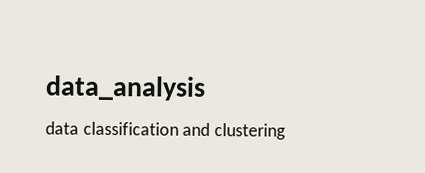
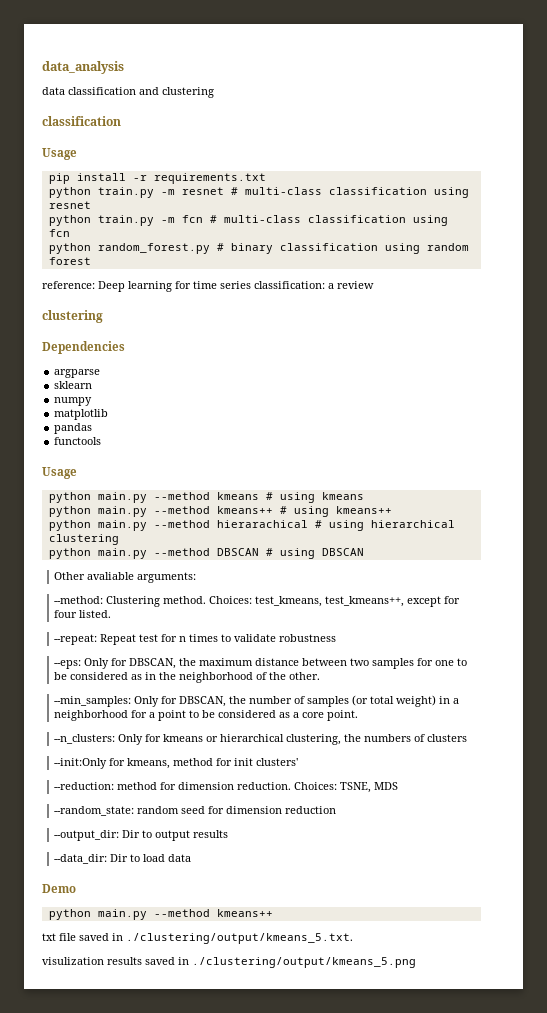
(287, 131) none -> [42,116,121,126] [42,148,77,160] [48,173,266,184] [48,187,469,198] [48,201,91,209] [48,215,448,226] [48,229,70,237] [48,243,469,254] [48,257,91,265] [42,281,374,292] [42,310,103,323] [42,341,125,354] [54,369,101,378] [54,381,93,389] [54,397,93,406] [54,409,109,420] [54,423,93,434] [54,437,102,445] [42,467,77,479] [48,492,364,503] [48,506,392,517] [48,520,455,531] [48,534,119,545] [48,548,364,559] [54,572,197,583] [54,596,461,607] [54,610,112,618] [54,634,337,645] [54,658,468,669] [54,672,321,683] [54,695,460,707] [54,710,359,721] [54,734,468,745] [54,758,299,769] [54,782,399,793] [54,806,337,816] [54,830,229,841] [54,854,192,864] [42,884,76,893] [48,909,273,920] [42,933,353,944] [42,957,416,968] // classification // Usage // pip install -r requirements.txt // python train.py -m resnet # multi-class classification using resnet // python train.py -m fcn # multi-class classification using fcn // python random_forest.py # binary classification using random forest // reference: Deep learning for time series classification: a review // clustering // Dependencies // argparse // sklearn // numpy // matplotlib // pandas // functools // Usage // python main.py --method kmeans # using kmeans // python main.py --method kmeans++ # using kmeans++ // python main.py --method hierarachical # using hierarchical clustering // python main.py --method DBSCAN # using DBSCAN // Other avaliable arguments: // --method: Clustering method. Choices: test_kmeans, test_kmeans++, except for four listed. // --repeat: Repeat test for n times to validate robustness // --eps: Only for DBSCAN, the maximum distance between two samples for one to be considered as in the neighborhood of the other. // --min_samples: Only for DBSCAN, the number of samples (or total weight) in a neighborhood for a point to be considered as a core point. // --n_clusters: Only for kmeans or hierarchical clustering, the numbers of clusters // --init:Only for kmeans, method for init clusters' // --reduction: method for dimension reduction. Choices: TSNE, MDS // --random_state: random seed for dimension reduction // --output_dir: Dir to output results // --data_dir: Dir to load data // Demo // python main.py --method kmeans++ // txt file saved in ./clustering/output/kmeans_5.txt. // visulization results saved in ./clustering/output/kmeans_5.png

